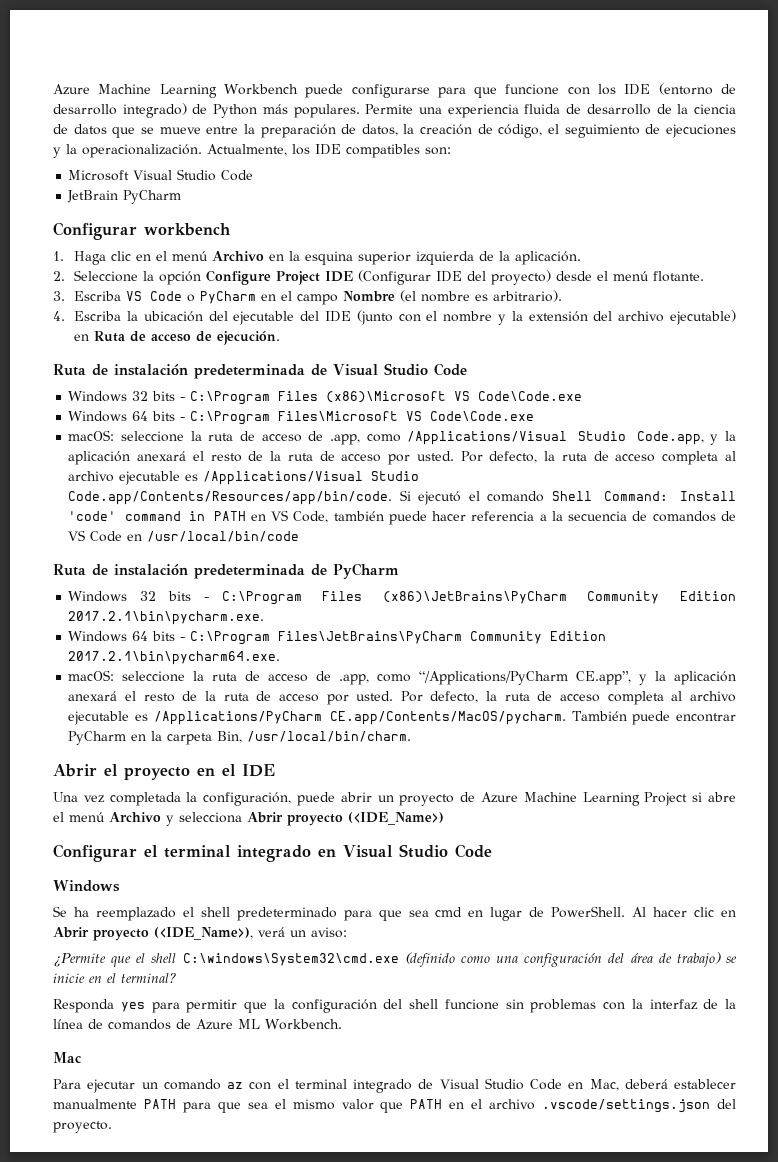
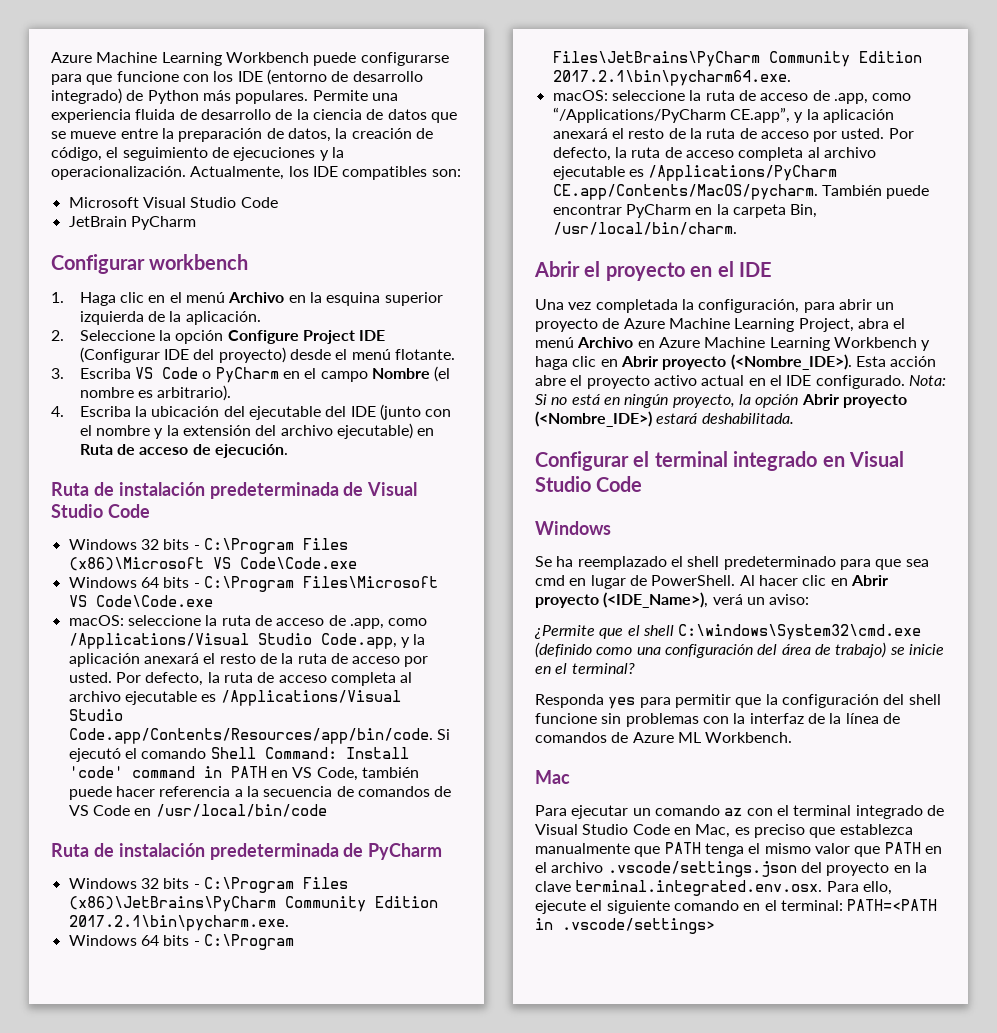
[297,792,335,806] puede -> [803,302,835,313] para
[644,792,736,806] [53,812,444,826] Project si abre el menú Archivo y selecciona Abrir proyecto (<IDE_Name>) -> [798,318,906,332] [535,337,931,351] [535,354,937,370] [535,375,946,389] [535,394,907,408] [535,411,794,427] Project, abra el menú Archivo en Azure Machine Learning Workbench y haga clic en Abrir proyecto (<Nombre_IDE>). Esta acción abre el proyecto activo actual en el IDE configurado. Nota: Si no está en ningún proyecto, la opción Abrir proyecto (<Nombre_IDE>) estará deshabilitada.
[624,1079,736,1089] [53,1099,268,1113] deberá establecer manualmente PATH para que sea -> [734,824,913,838] [535,842,744,857] es preciso que establezca manualmente que PATH tenga
[53,1121,112,1133] proyecto. -> [826,862,927,876] [535,880,892,896] [535,899,938,914] [535,918,715,934] proyecto en la clave terminal.integrated.env.osx. Para ello, ejecute el siguiente comando en el terminal: PATH=<PATH in .vscode/settings>

